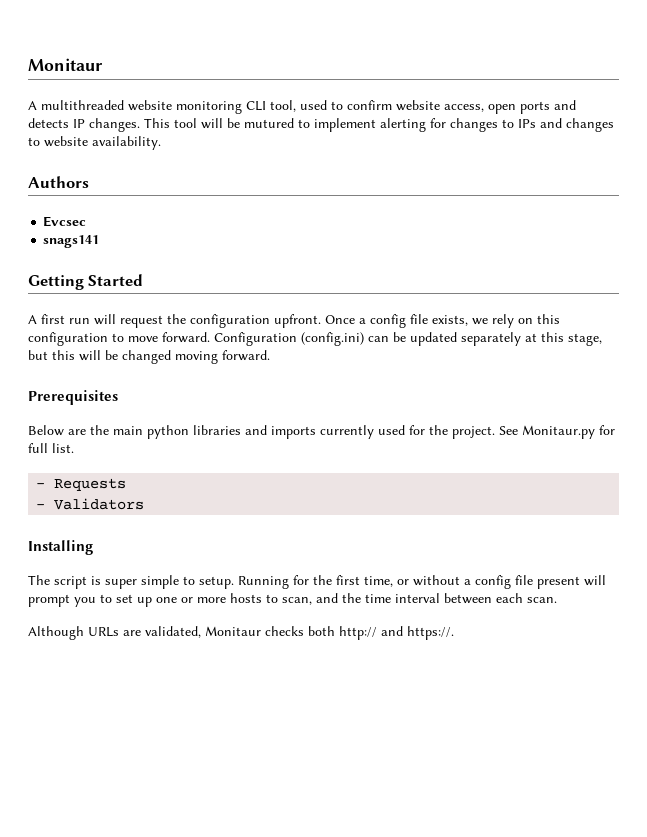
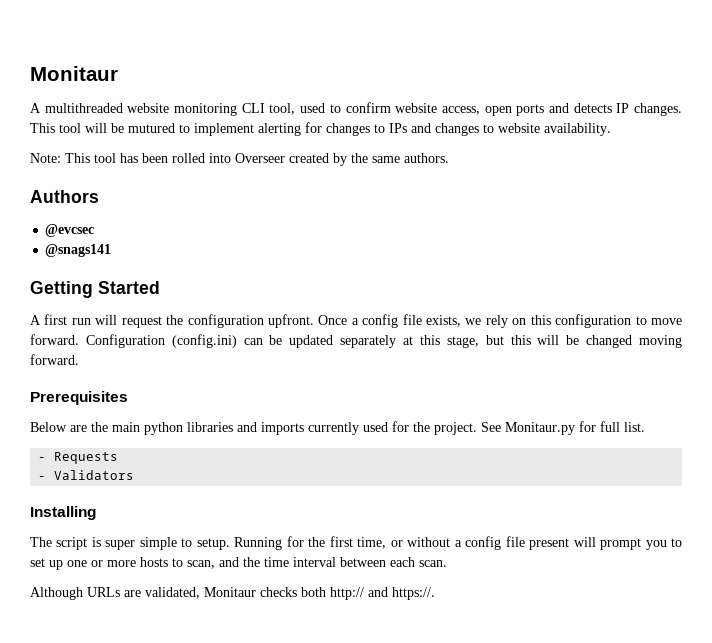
(161, 143) none -> [30,153,449,166] // Note: This tool has been rolled into Overseer created by the same authors.
[43,216,87,227] [43,235,100,248] Evcsec // snags141 -> [45,224,95,237] [45,244,112,257] @evcsec // @snags141

